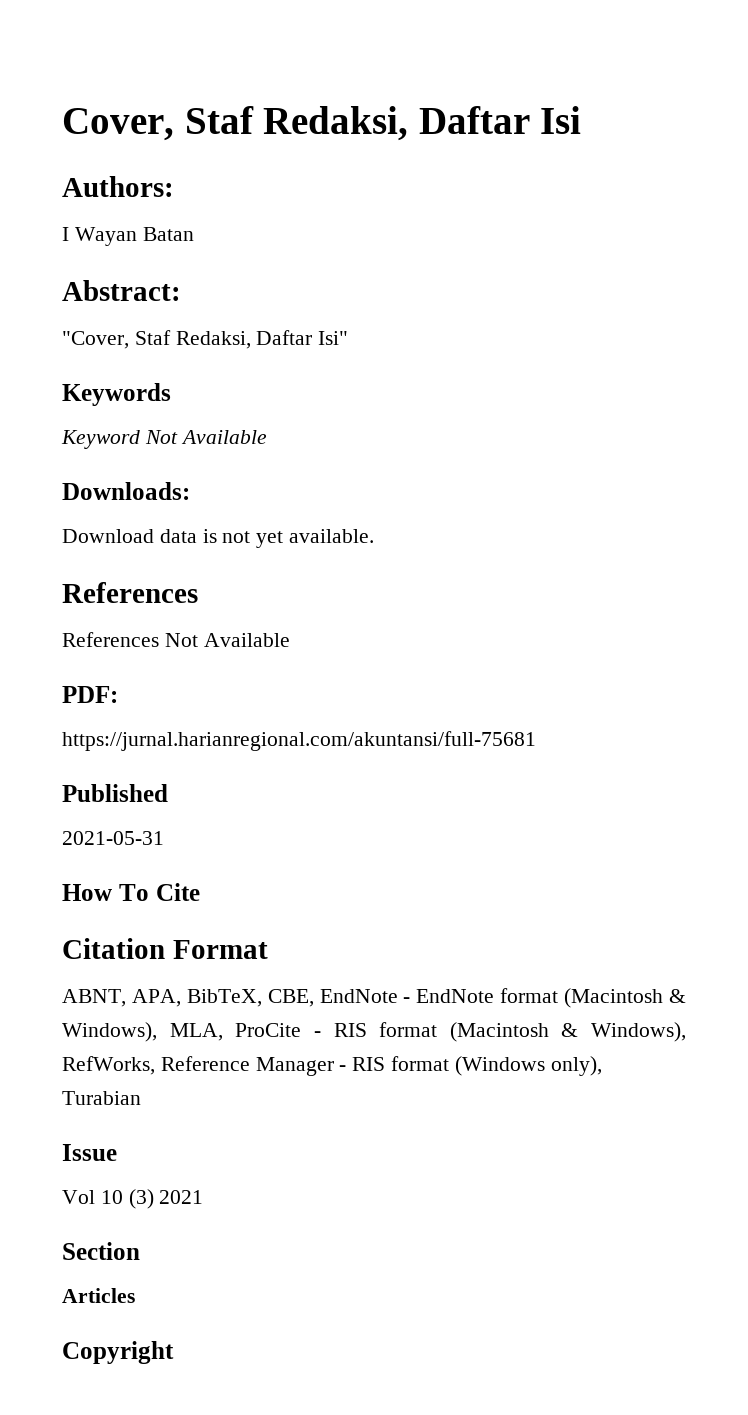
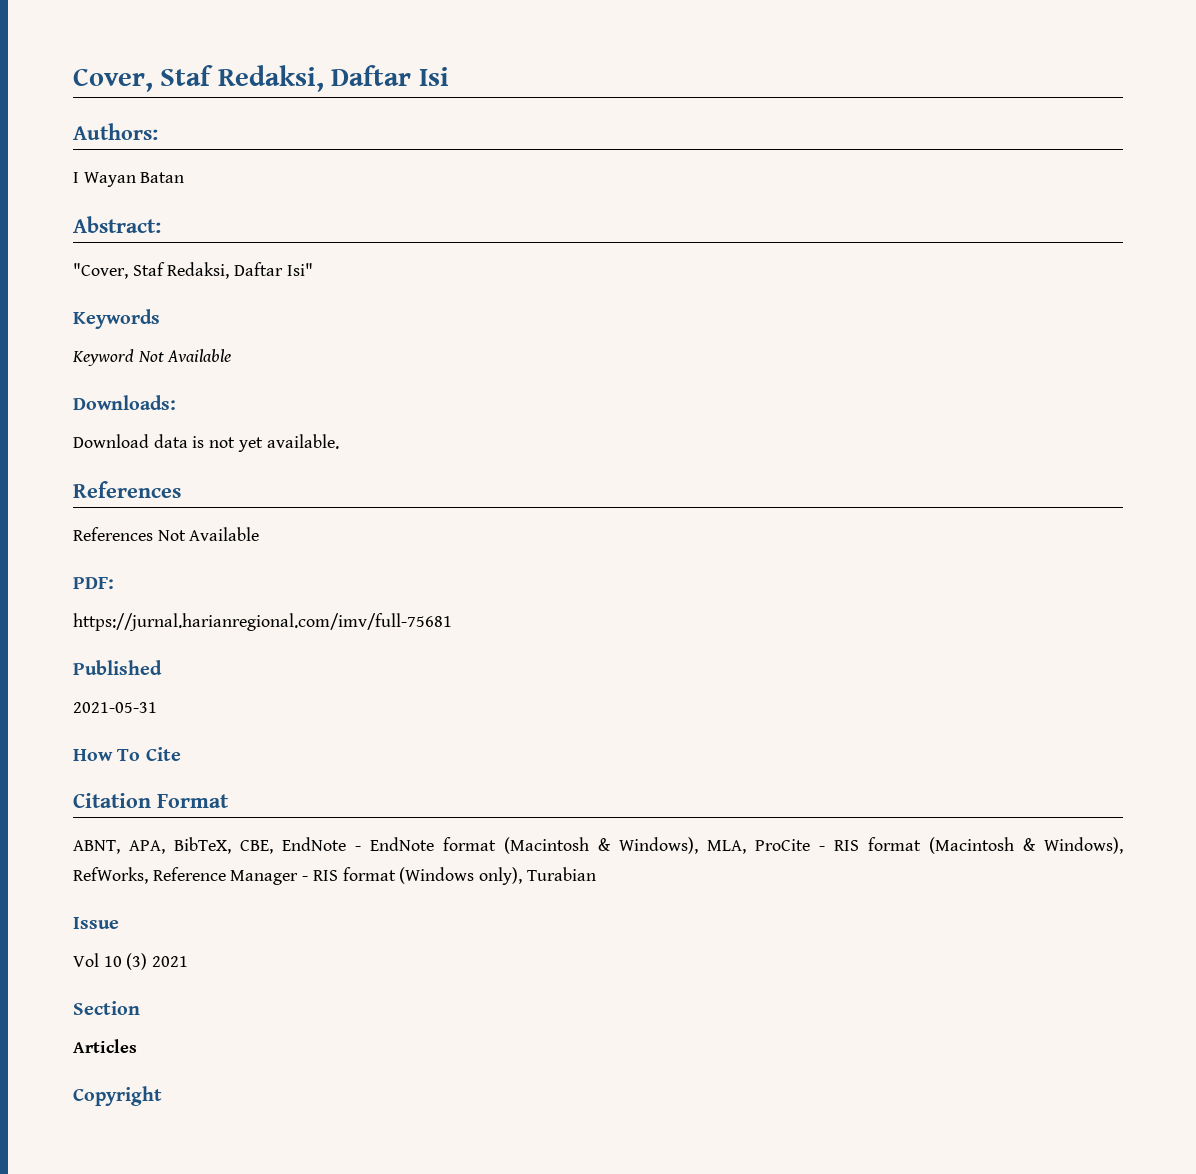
[62,731,536,751] https://jurnal.harianregional.com/akuntansi/full-75681 -> [73,613,452,631] https://jurnal.harianregional.com/imv/full-75681

